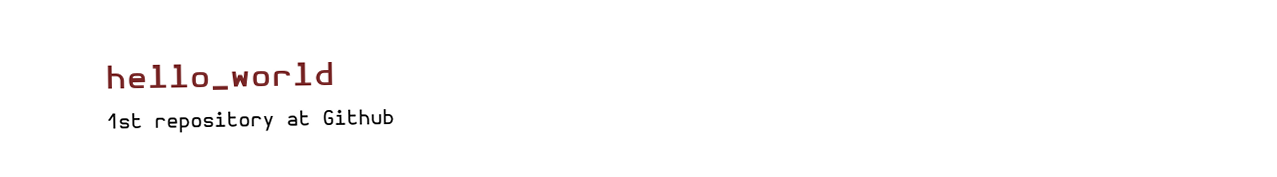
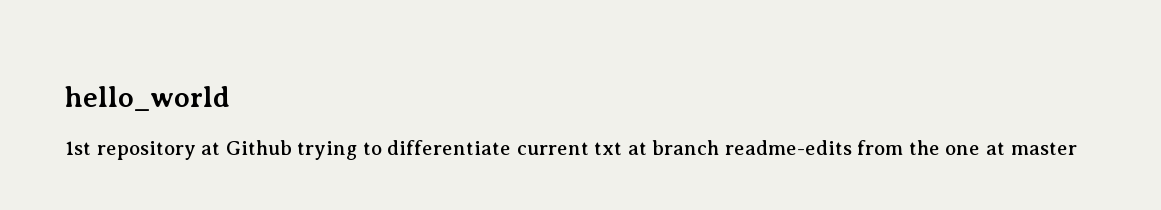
(395, 117) none -> [297,140,1077,160] trying to differentiate current txt at branch readme-edits from the one at master

